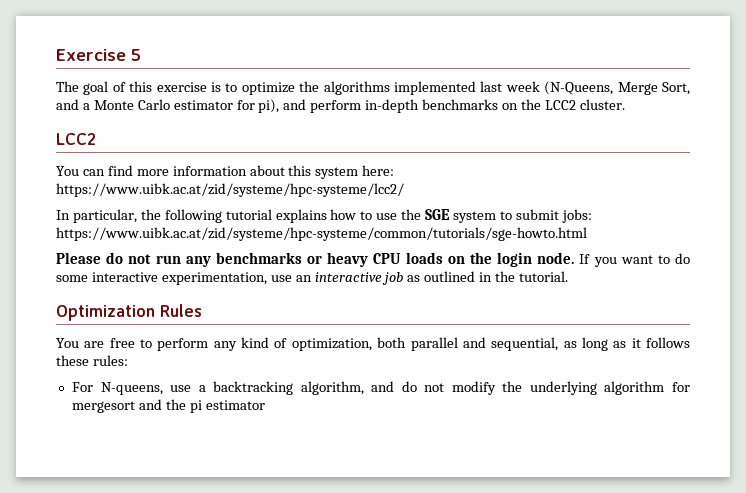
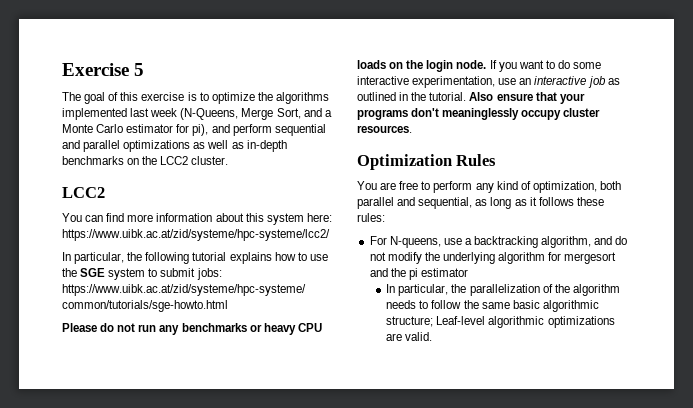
(362, 106) none -> [274,124,326,136] [62,140,244,152] sequential and parallel optimizations as well as
(569, 276) none -> [469,92,585,104] [357,108,601,120] [357,125,412,133] Also ensure that your programs don't meaninglessly occupy cluster resources.
(265, 405) none -> [386,284,620,296] [386,300,599,312] [386,316,615,328] [386,332,433,341] // In particular, the parallelization of the algorithm needs to follow the same basic algorithmic structure; Leaf-level algorithmic optimizations are valid.

